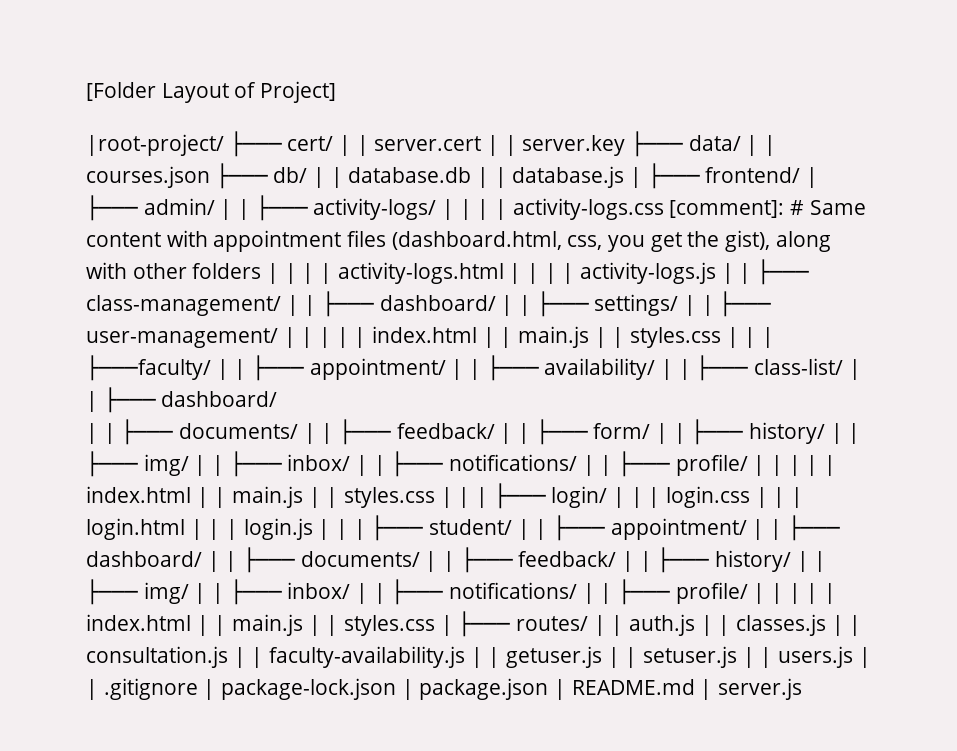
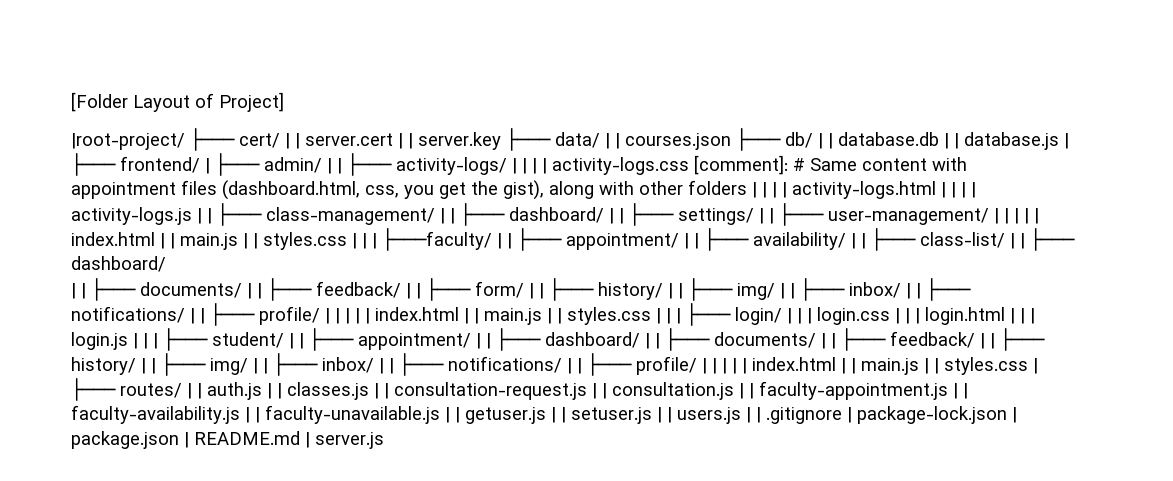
[86,646,466,668] consultation.js | | faculty-availability.js -> [394,381,968,400] [71,405,440,424] consultation-request.js | | consultation.js | | faculty-appointment.js | | faculty-availability.js | | faculty-unavailable.js

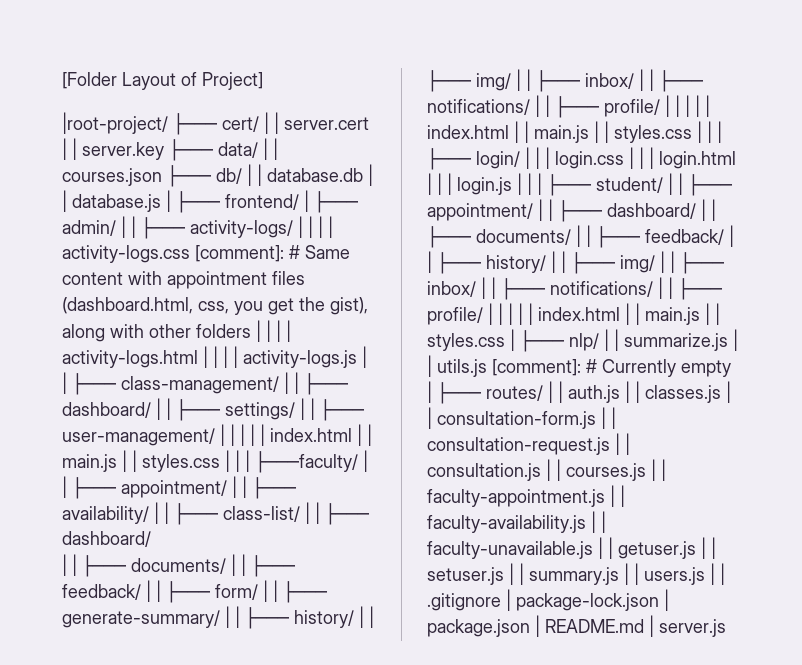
(594, 289) none -> [62,606,290,629] generate-summary/ | | ├───
(116, 389) none -> [569,329,738,351] [427,355,731,377] [427,381,482,404] nlp/ | | summarize.js | | utils.js [comment]: # Currently empty | ├───
(389, 391) none -> [437,407,616,429] consultation-form.js | |
(754, 391) none -> [566,459,666,481] courses.js | |
(672, 415) none -> [529,563,639,585] summary.js | |

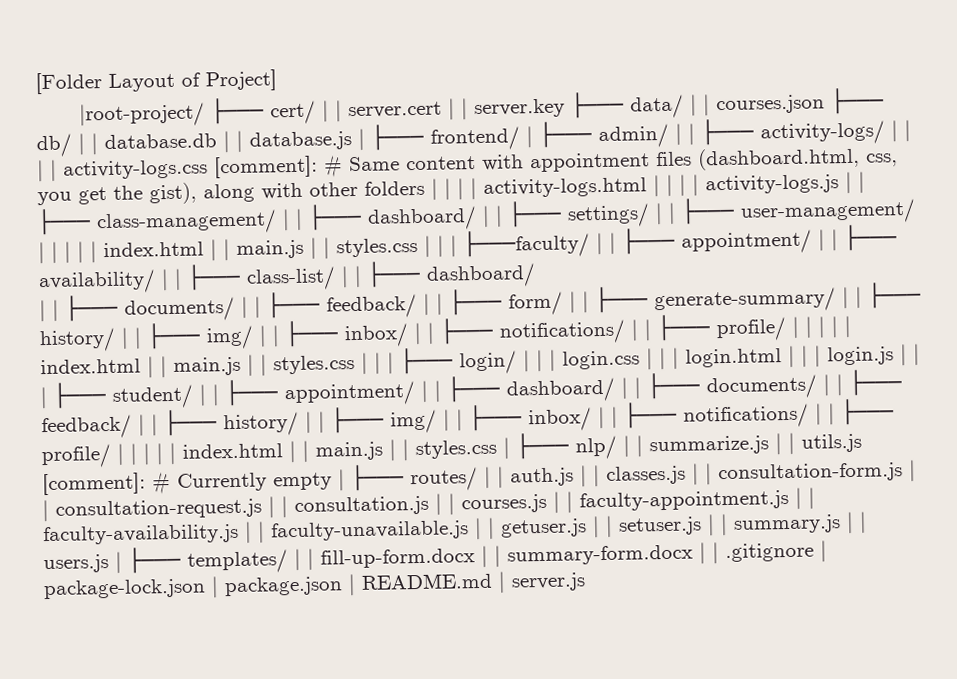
(715, 574) none -> [128,542,706,574] ├─── templates/ | | fill-up-form.docx | | summary-form.docx |

